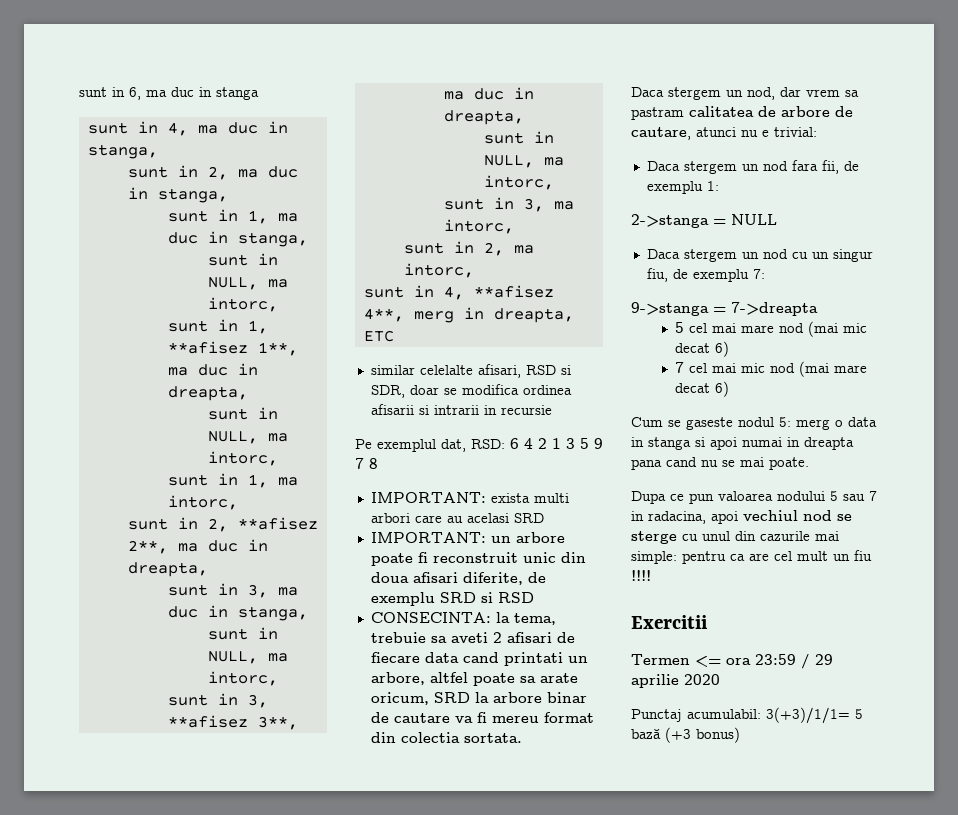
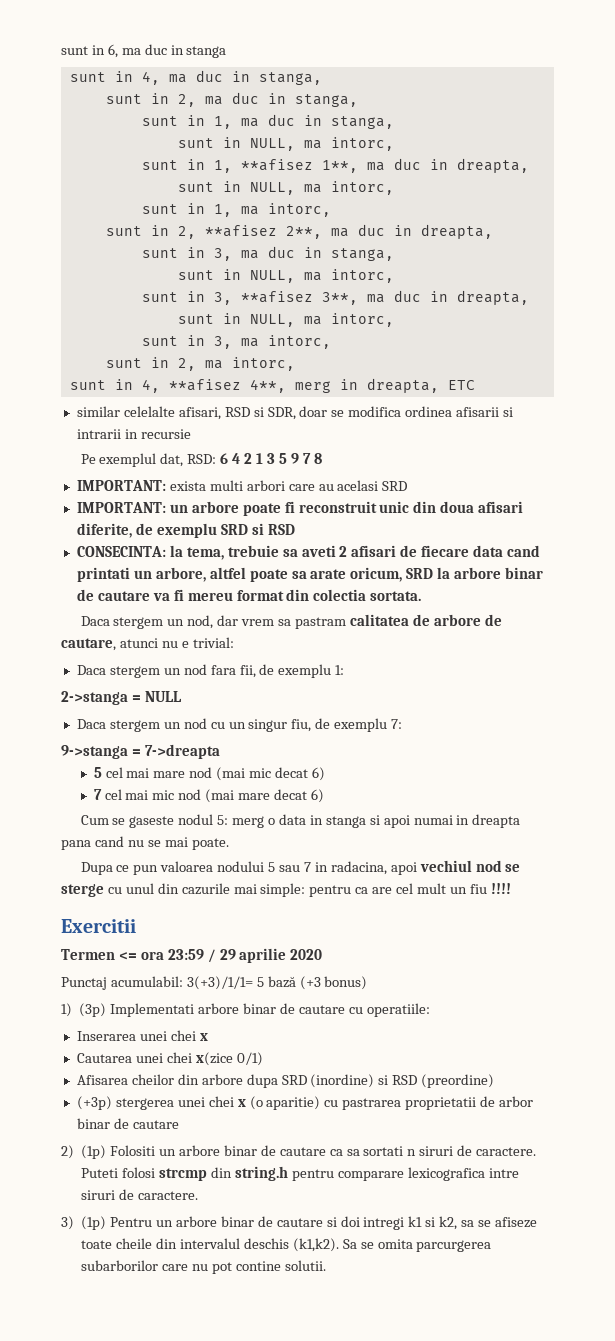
(740, 735) none -> [61,1003,430,1017] [76,1030,208,1041] [76,1052,263,1066] [76,1074,495,1088] [76,1096,534,1110] [76,1118,179,1129] [61,1145,537,1159] [81,1166,519,1181] [81,1189,199,1200] [61,1216,537,1230] [81,1238,492,1252] [81,1260,326,1274] // 1) (3p) Implementati arbore binar de cautare cu operatiile: // Inserarea unei chei x // Cautarea unei chei x(zice 0/1) // Afisarea cheilor din arbore dupa SRD (inordine) si RSD (preordine) // (+3p) stergerea unei chei x (o aparitie) cu pastrarea proprietatii de arbor binar de cautare // 2) (1p) Folositi un arbore binar de cautare ca sa sortati n siruri de caractere. Puteti folosi strcmp din string.h pentru comparare lexicografica intre siruri de caractere. // 3) (1p) Pentru un arbore binar de cautare si doi intregi k1 si k2, sa se afiseze toate cheile din intervalul deschis (k1,k2). Sa se omita parcurgerea subarborilor care nu pot contine solutii.

